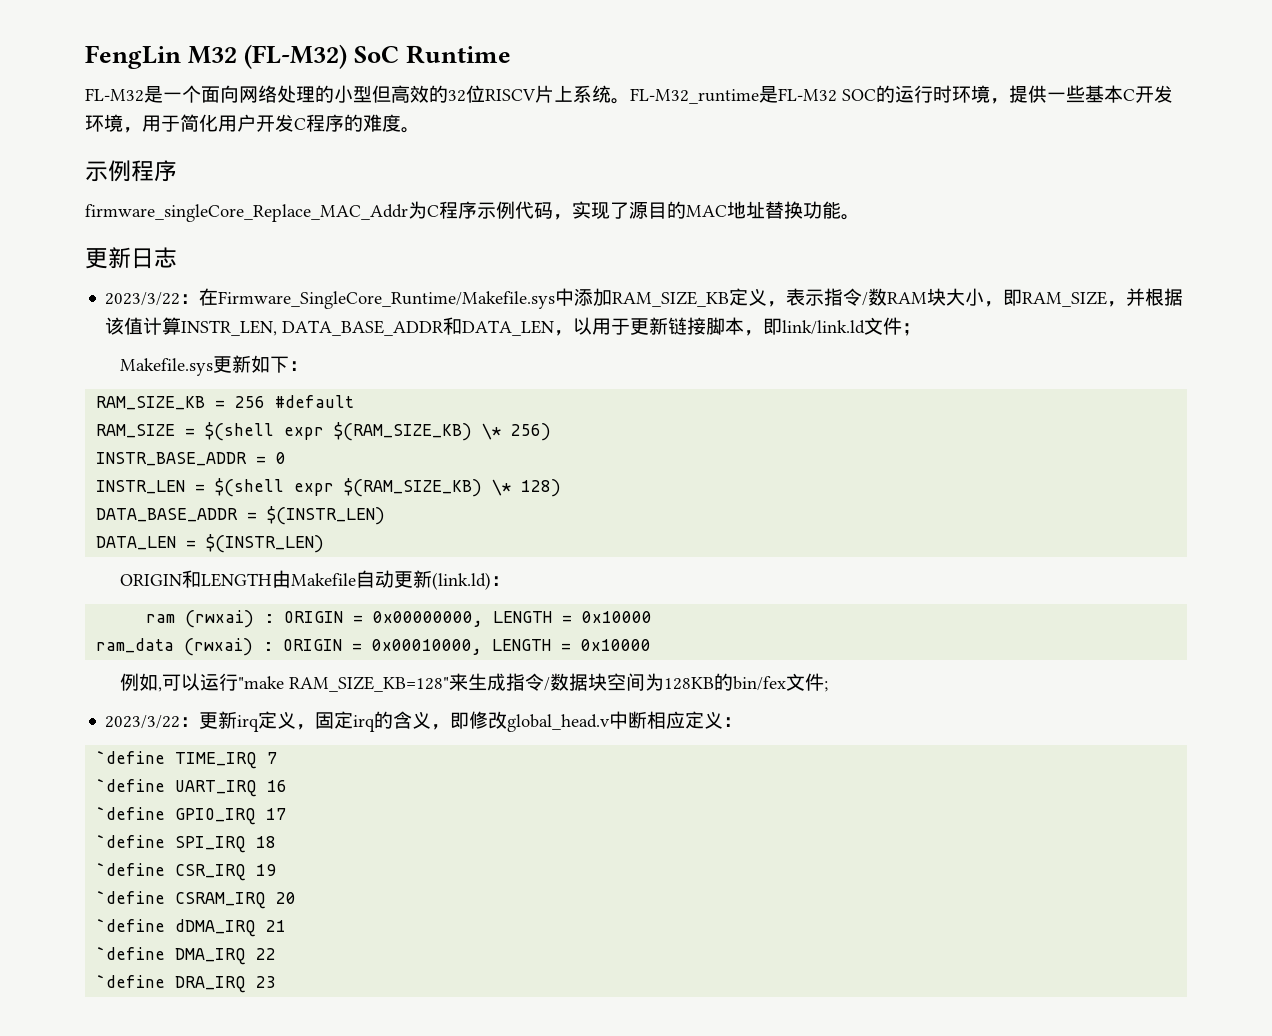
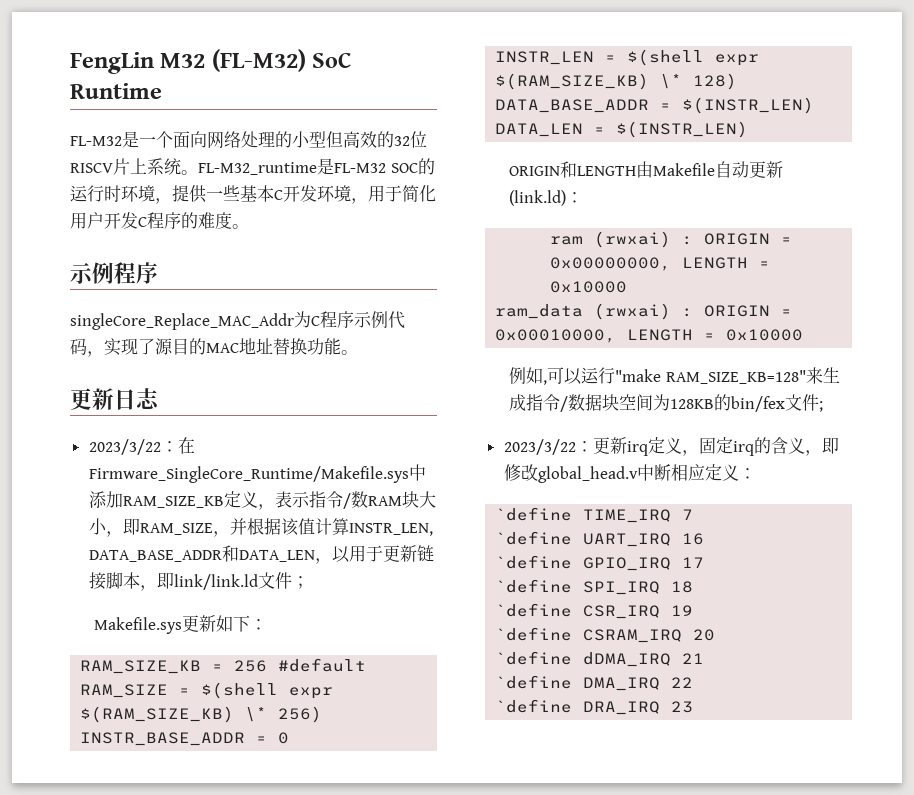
[85,204,408,222] firmware_singleCore_Replace_MAC_Addr -> [70,313,294,330] singleCore_Replace_MAC_Addr

